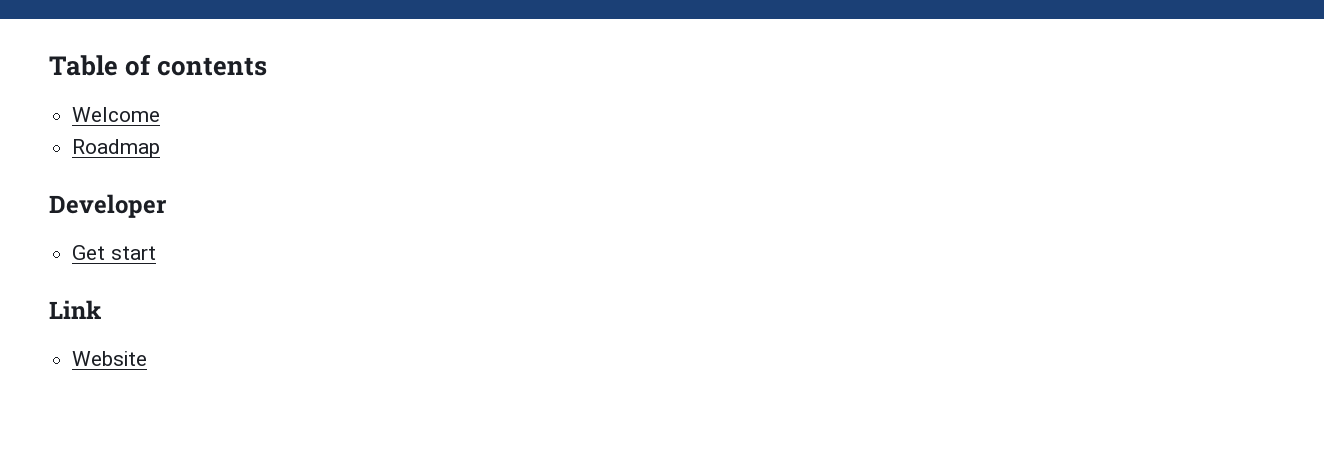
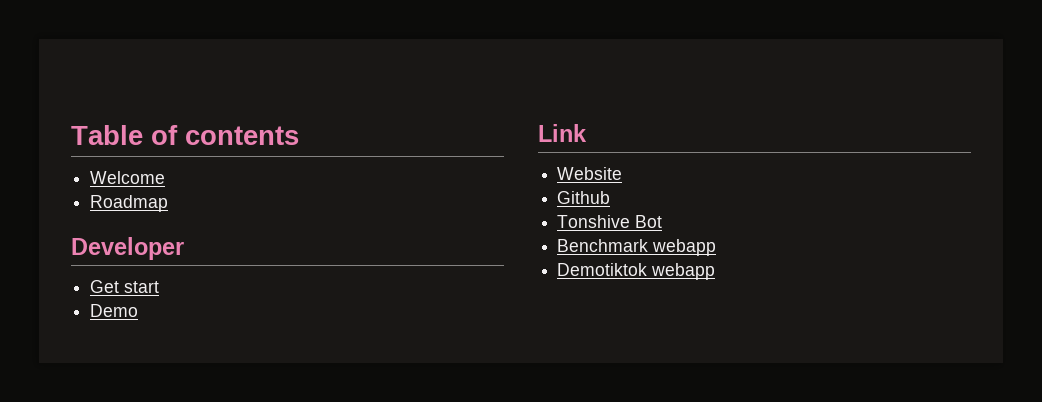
(157, 253) none -> [90,304,139,317] // Demo
(148, 358) none -> [557,191,611,204] [557,215,663,228] [557,239,717,256] [557,263,716,280] // Github // Tonshive Bot // Benchmark webapp // Demotiktok webapp

